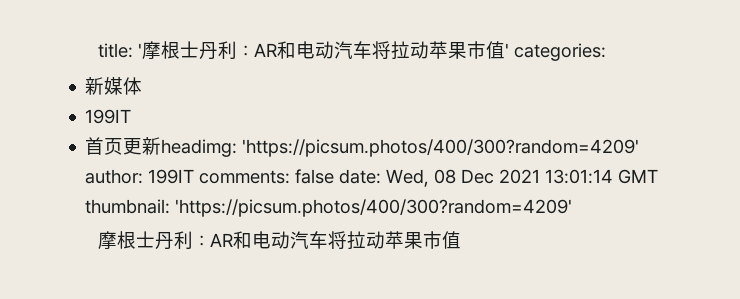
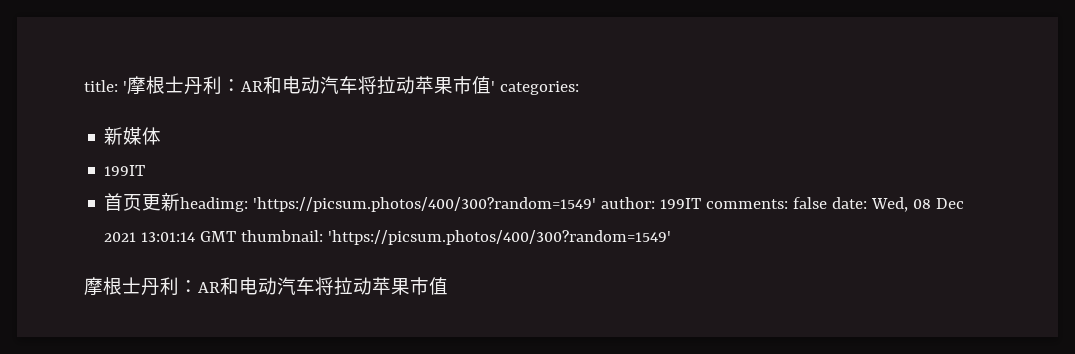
[242,139,640,157] 'https://picsum.photos/400/300?random=4209' -> [253,197,597,212] 'https://picsum.photos/400/300?random=1549'
[175,199,573,217] 'https://picsum.photos/400/300?random=4209' -> [328,230,672,245] 'https://picsum.photos/400/300?random=1549'

